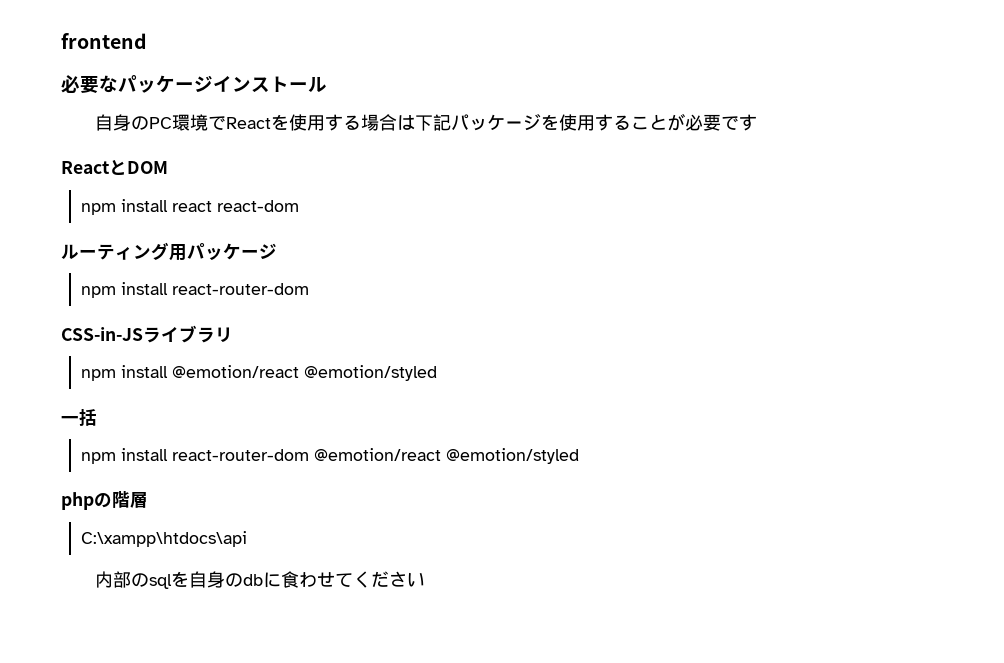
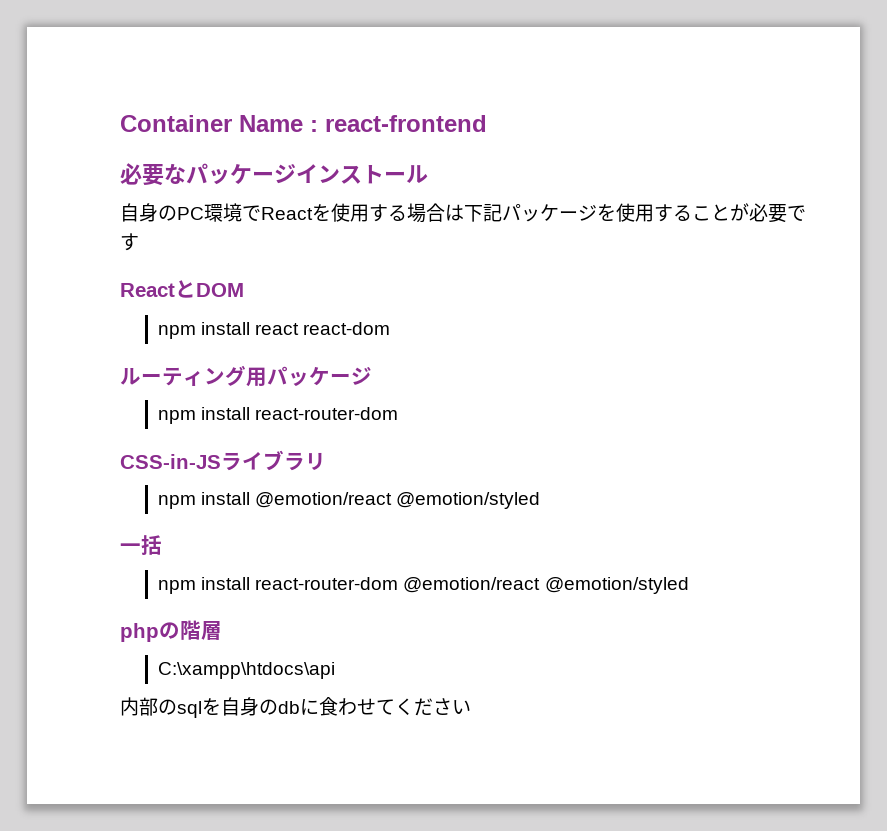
[61,33,147,49] frontend -> [120,115,487,132] Container Name : react-frontend

